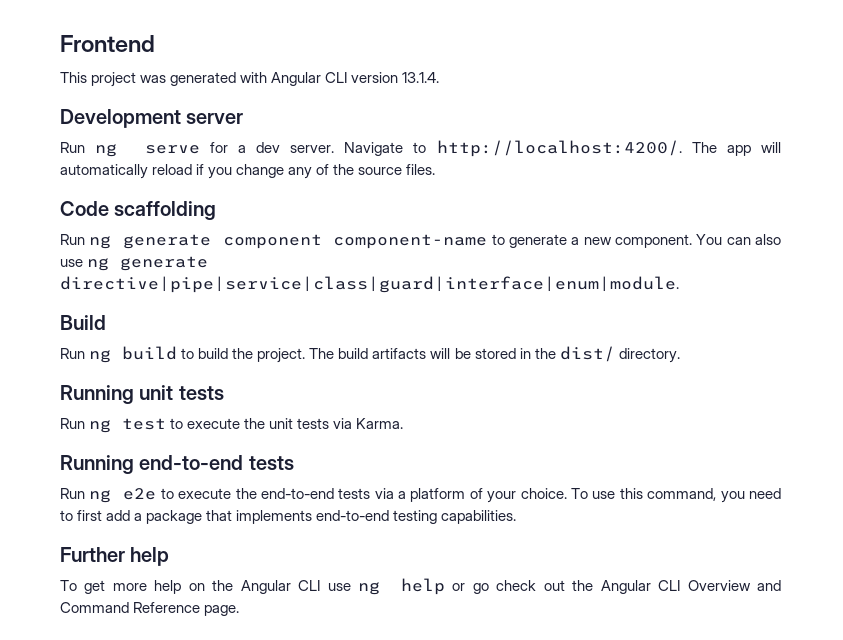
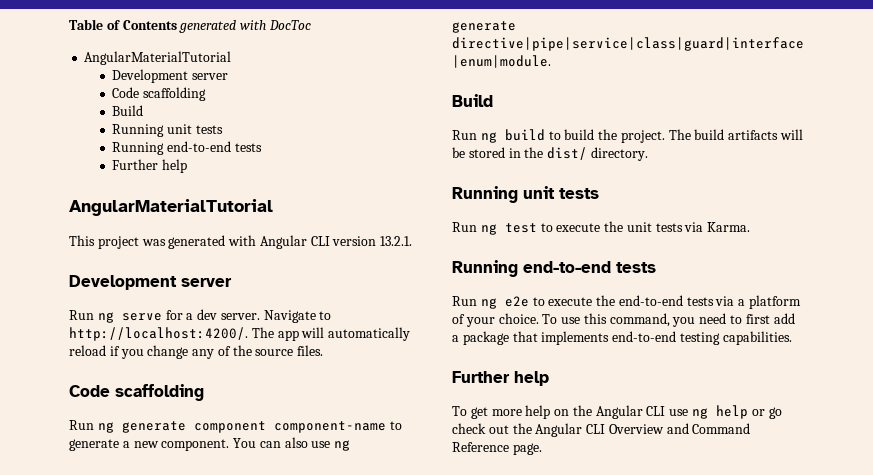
[60,35,155,52] Frontend -> [69,19,311,33] [84,51,232,65] [112,69,229,83] [112,87,207,101] [112,105,144,116] [112,124,223,137] [112,141,262,155] [112,159,188,173] [69,199,273,216] Table of Contents generated with DocToc // AngularMaterialTutorial // Development server // Code scaffolding // Build // Running unit tests // Running end-to-end tests // Further help // AngularMaterialTutorial
[402,72,440,83] 13.1.4. -> [380,236,413,246] 13.2.1.

